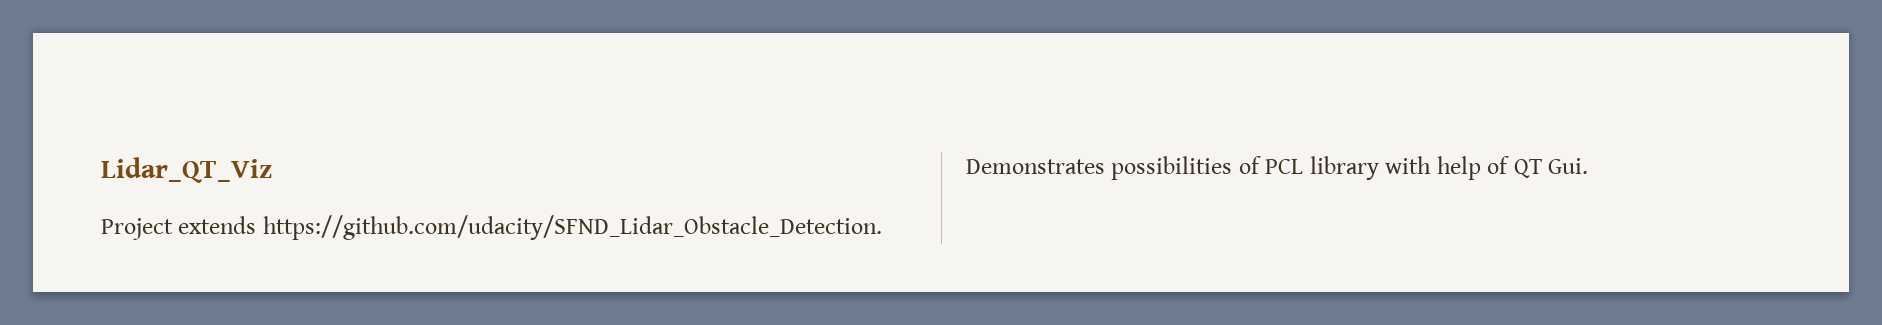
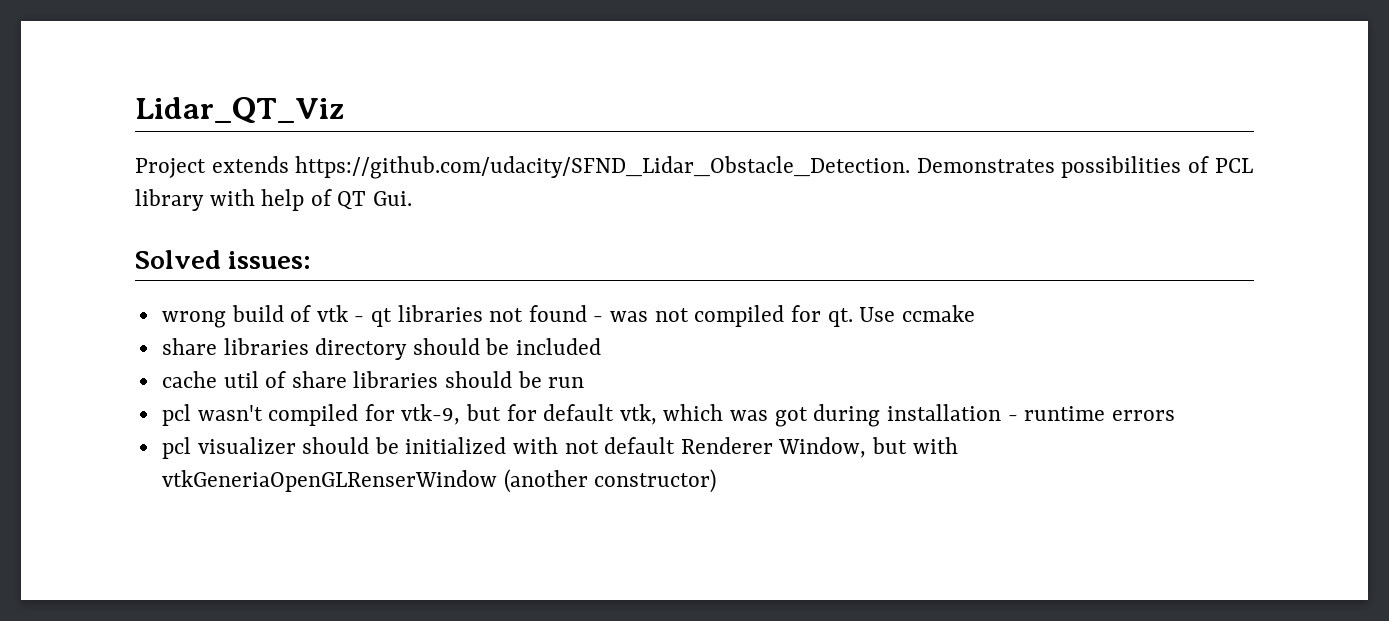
(1589, 166) none -> [135,250,312,269] [161,305,975,328] [161,338,602,360] [161,371,585,388] [161,404,1175,427] [161,437,958,459] [161,469,717,493] // Solved issues: // wrong build of vtk - qt libraries not found - was not compiled for qt. Use ccmake // share libraries directory should be included // cache util of share libraries should be run // pcl wasn't compiled for vtk-9, but for default vtk, which was got during installation - runtime errors // pcl visualizer should be initialized with not default Renderer Window, but with vtkGeneriaOpenGLRenserWindow (another constructor)

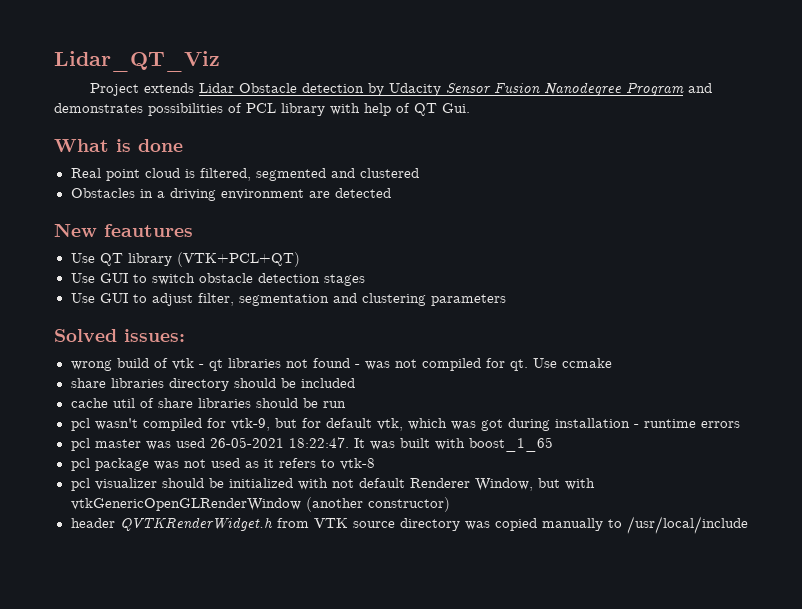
[295,156,1055,179] https://github.com/udacity/SFND_Lidar_Obstacle_Detection. Demonstrates -> [199,82,713,96] [54,103,143,113] Lidar Obstacle detection by Udacity Sensor Fusion Nanodegree Program and demonstrates
(413, 198) none -> [54,139,183,152] [70,168,419,181] [70,188,391,201] [54,224,193,237] [70,252,300,267] [70,273,365,286] [70,293,506,306] // What is done // Real point cloud is filtered, segmented and clustered // Obstacles in a driving environment are detected // New feautures // Use QT library (VTK+PCL+QT) // Use GUI to switch obstacle detection stages // Use GUI to adjust filter, segmentation and clustering parameters
(1175, 415) none -> [70,437,553,452] [70,458,375,471] // pcl master was used 26-05-2021 18:22:47. It was built with boost_1_65 // pcl package was not used as it refers to vtk-8
[161,470,497,492] vtkGeneriaOpenGLRenserWindow -> [70,498,301,511] vtkGenericOpenGLRenderWindow
(717, 481) none -> [70,516,748,534] // header QVTKRenderWidget.h from VTK source directory was copied manually to /usr/local/include

